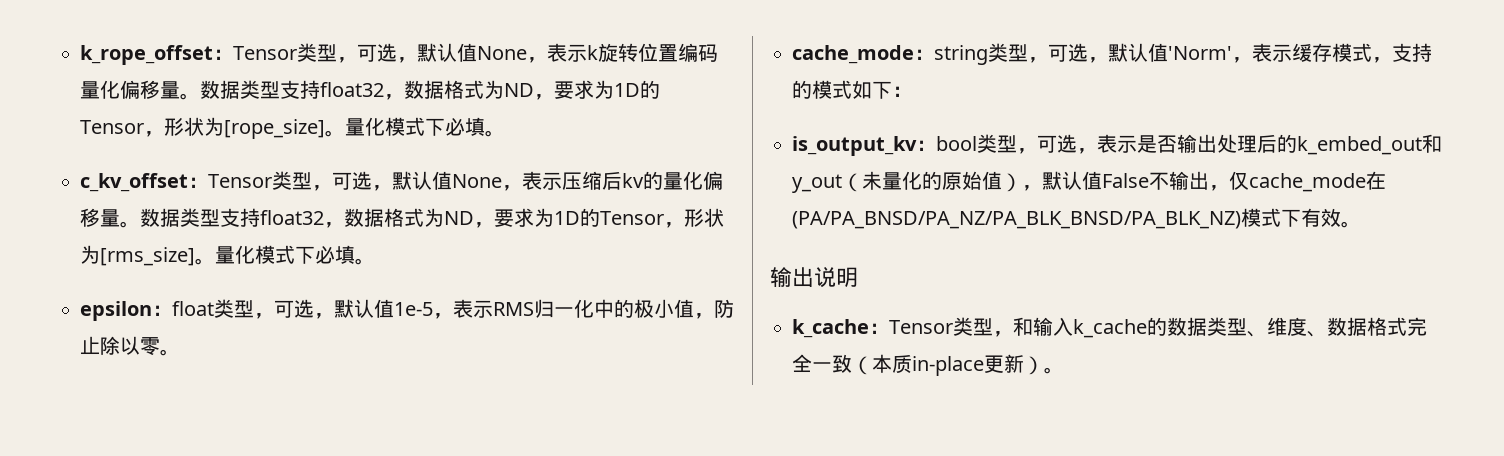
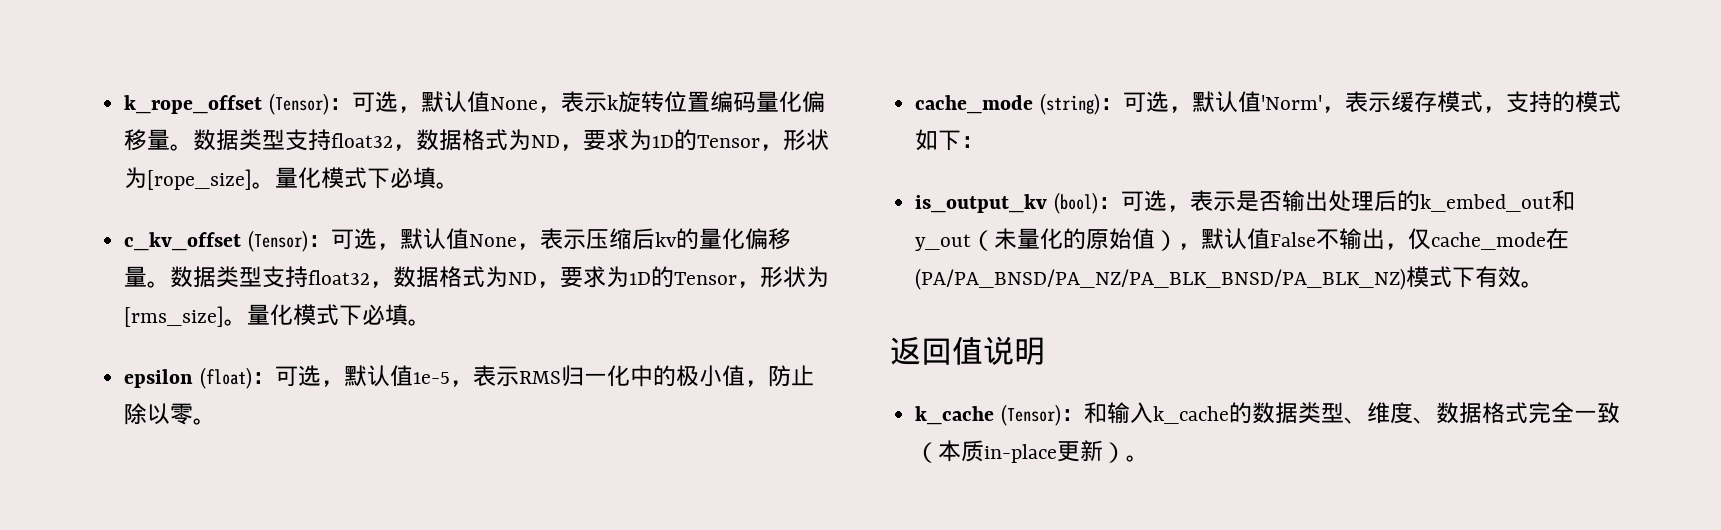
[213,43,357,63] ：Tensor类型， -> [268,93,352,115] (Tensor)：
[188,171,332,191] ：Tensor类型， -> [247,230,331,252] (Tensor)：
[152,299,274,319] ：float类型， -> [199,367,275,389] (float)：
[914,43,1048,65] ：string类型， -> [1039,93,1123,115] (string)：
[916,134,1037,154] ：bool类型， -> [1053,192,1121,214] (bool)：
[770,267,814,287] 输出 -> [890,336,983,365] 返回值
[869,317,1013,337] ：Tensor类型， -> [1000,404,1084,426] (Tensor)：

